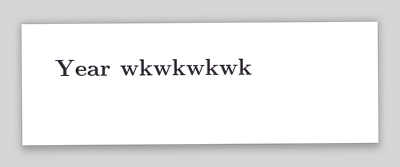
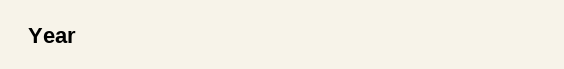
[119,58,252,76] wkwkwkwk -> (76, 35) none

